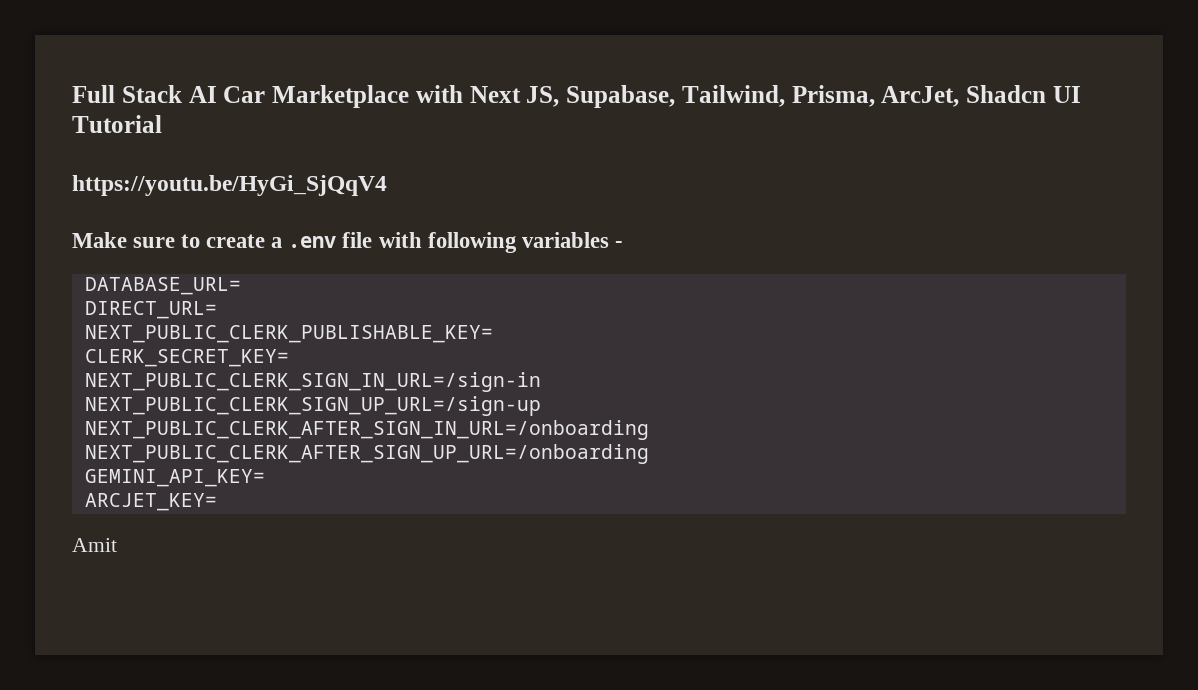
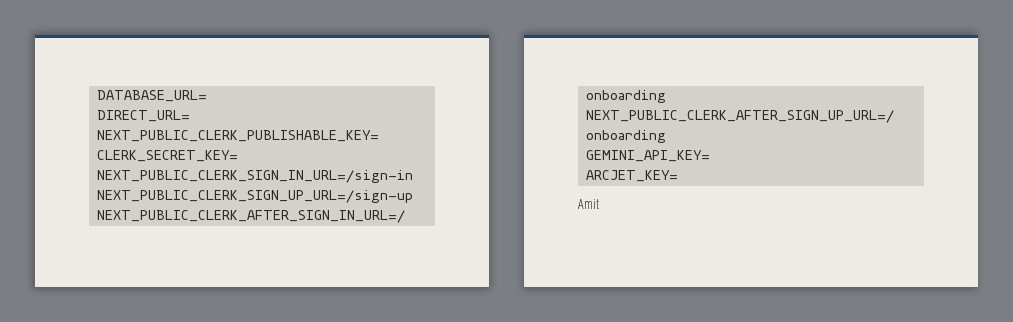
[72,85,1081,108] [72,115,162,133] [72,175,387,196] [72,232,623,253] Full Stack AI Car Marketplace with Next JS, Supabase, Tailwind, Prisma, ArcJet, Shadcn UI Tutorial // https://youtu.be/HyGi_SjQqV4 // Make sure to create a .env file with following variables - // -> (97, 96) none

